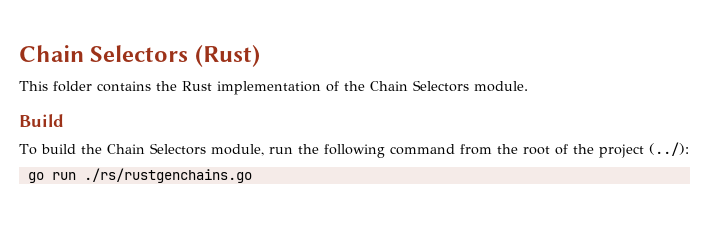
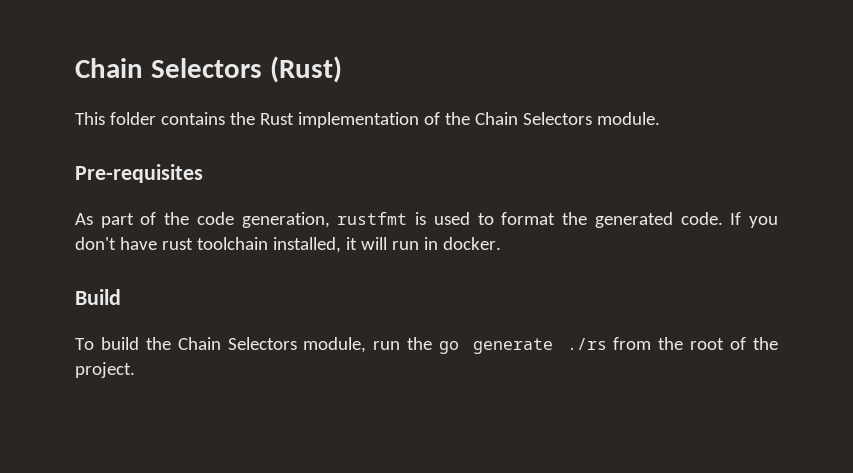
(528, 86) none -> [75,164,203,183] [75,212,779,228] [75,237,501,253] // Pre-requisites // As part of the code generation, rustfmt is used to format the generated code. If you don't have rust toolchain installed, it will run in docker.
[323,144,455,158] following command -> [439,338,607,354] go generate ./rs
[598,142,689,158] [27,168,252,183] project (../): // go run ./rs/rustgenchains.go -> [75,362,135,378] project.

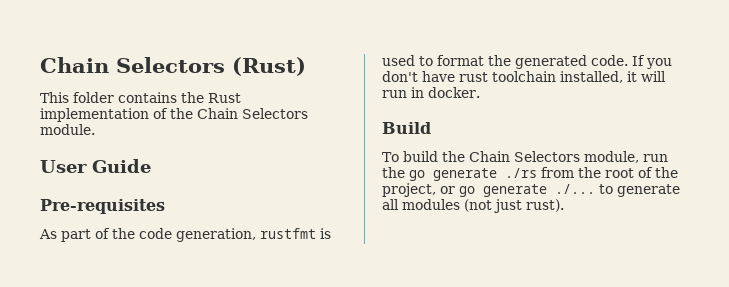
(660, 118) none -> [40,159,151,173] // User Guide
[75,362,135,378] project. -> [382,183,680,197] [382,199,564,213] project, or go generate ./... to generate all modules (not just rust).

